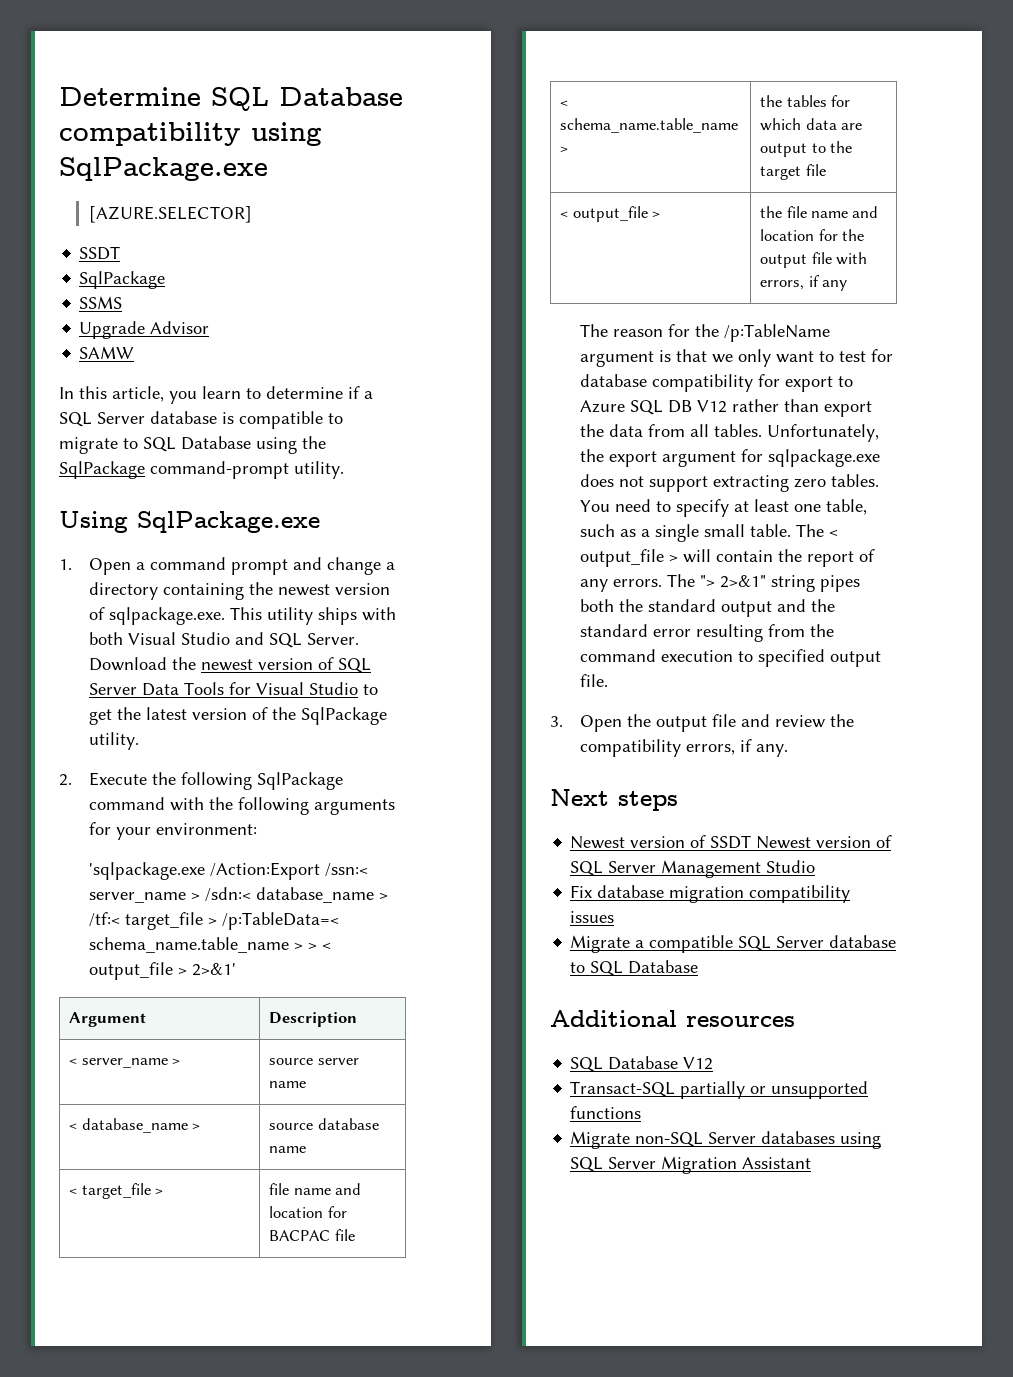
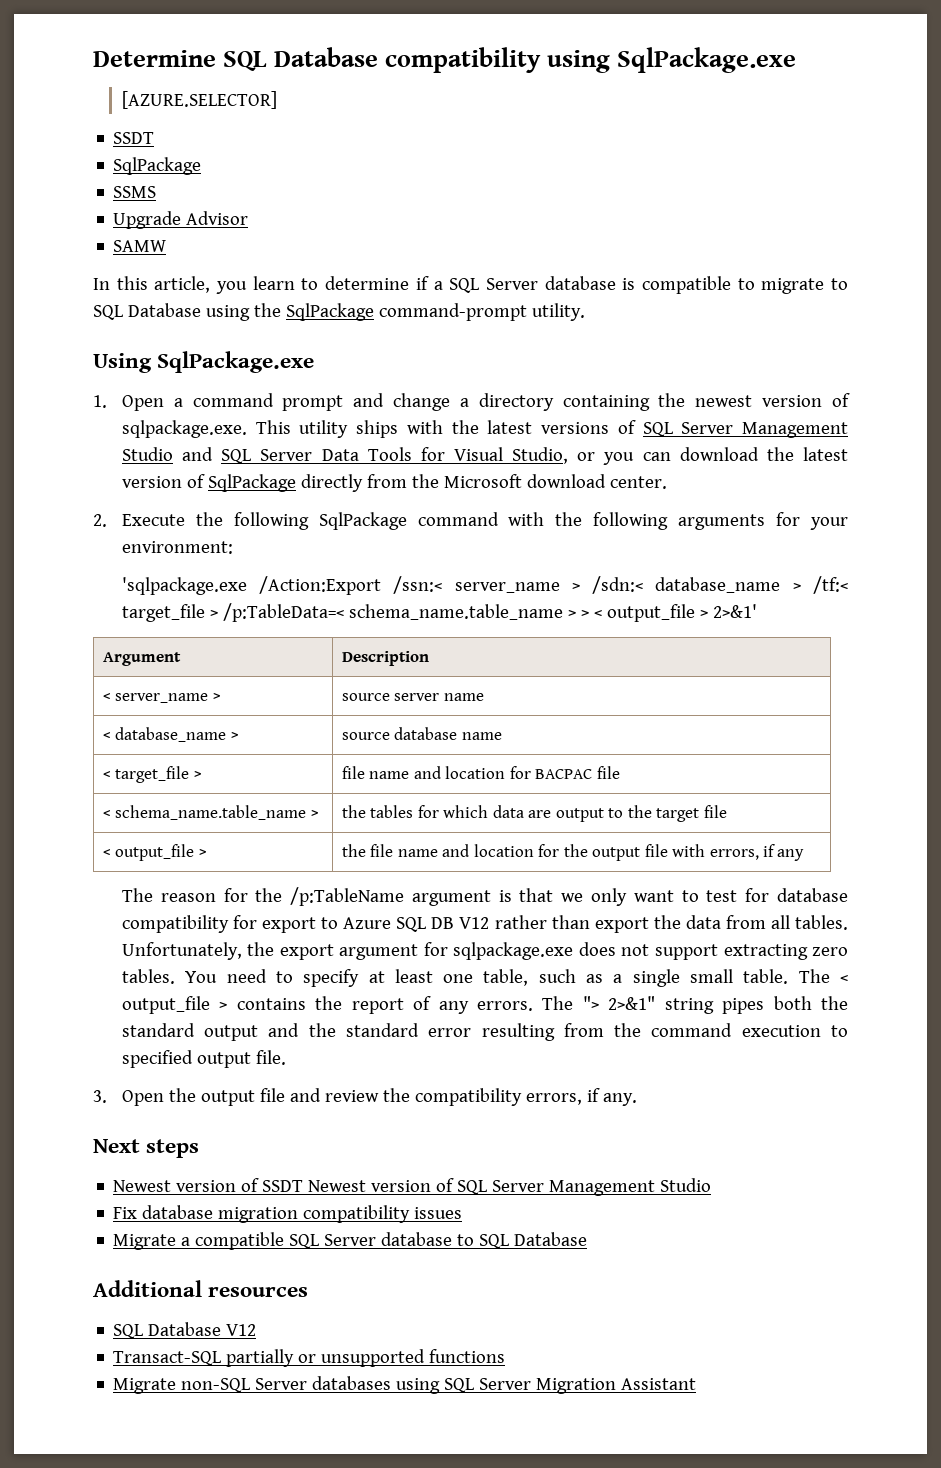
[89,632,360,648] [89,657,335,671] both Visual Studio and SQL Server. Download the newest version of -> [451,420,849,438] [121,447,214,461] the latest versions of SQL Server Management Studio and
[309,682,379,695] [89,707,388,725] [89,732,140,750] Studio to get the latest version of the SqlPackage utility. -> [512,447,849,465] [121,474,667,492] Studio, or you can download the latest version of SqlPackage directly from the Microsoft download center.
[683,549,774,563] will contain -> [236,998,306,1010] contains

